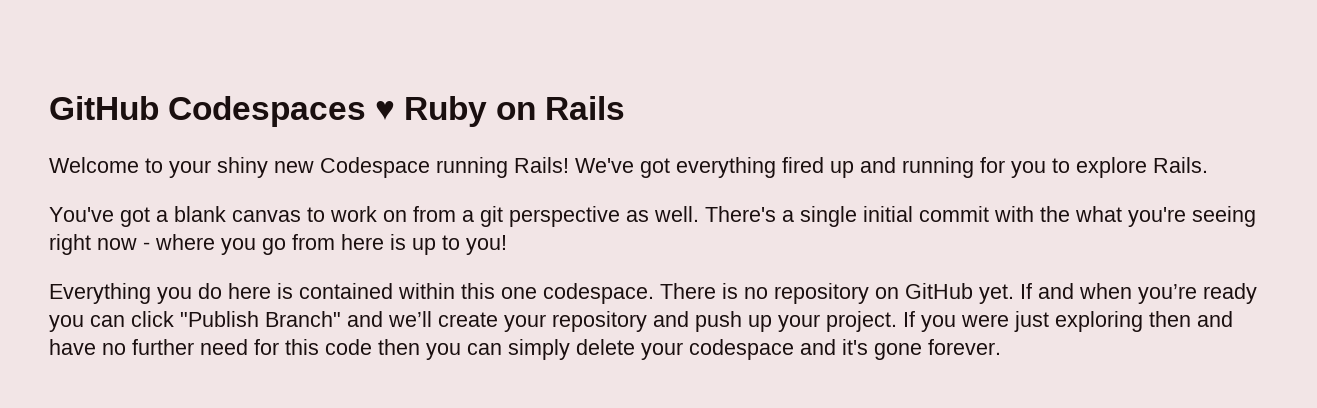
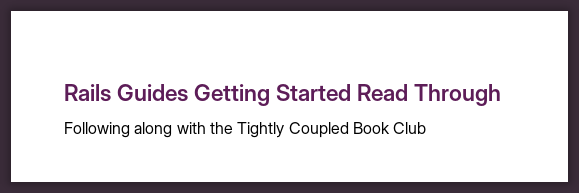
[49,96,626,127] [49,157,1208,178] [49,206,1256,227] [49,234,507,255] [49,283,1257,304] [49,311,1233,332] [49,339,1001,360] GitHub Codespaces ♥ Ruby on Rails // Welcome to your shiny new Codespace running Rails! We've got everything fired up and running for you to explore Rails. // You've got a blank canvas to work on from a git perspective as well. There's a single initial commit with the what you're seeing right now - where you go from here is up to you! // Everything you do here is contained within this one codespace. There is no repository on GitHub yet. If and when you’re ready you can click "Publish Branch" and we’ll create your repository and push up your project. If you were just exploring then and have no further need for this code then you can simply delete your codespace and it's gone forever. -> [64,84,502,106] [64,122,427,138] Rails Guides Getting Started Read Through // Following along with the Tightly Coupled Book Club

